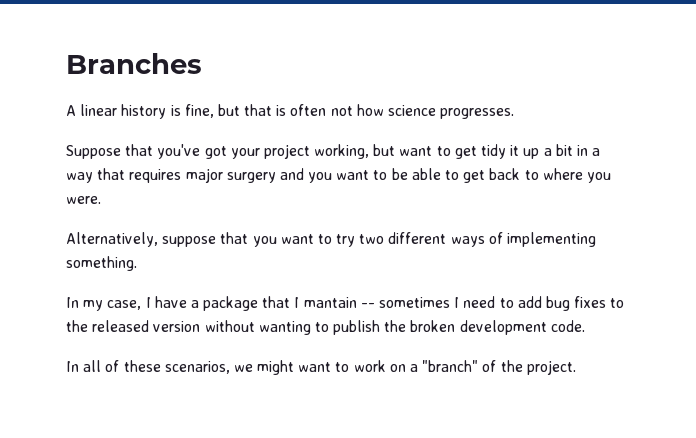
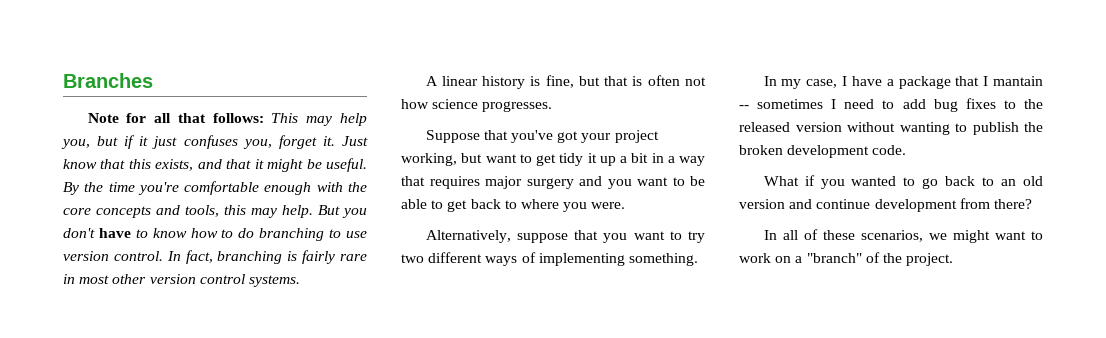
(202, 63) none -> [87,113,367,126] [61,135,368,149] [63,158,368,172] [63,181,367,195] [63,205,367,218] [63,228,367,241] [63,250,367,264] [63,274,300,287] // Note for all that follows: This may help you, but if it just confuses you, forget it. Just know that this exists, and that it might be useful. By the time you're comfortable enough with the core concepts and tools, this may help. But you don't have to know how to do branching to use version control. In fact, branching is fairly rare in most other version control systems.
(585, 326) none -> [763,175,1043,189] [739,198,1032,212] // What if you wanted to go back to an old version and continue development from there?

